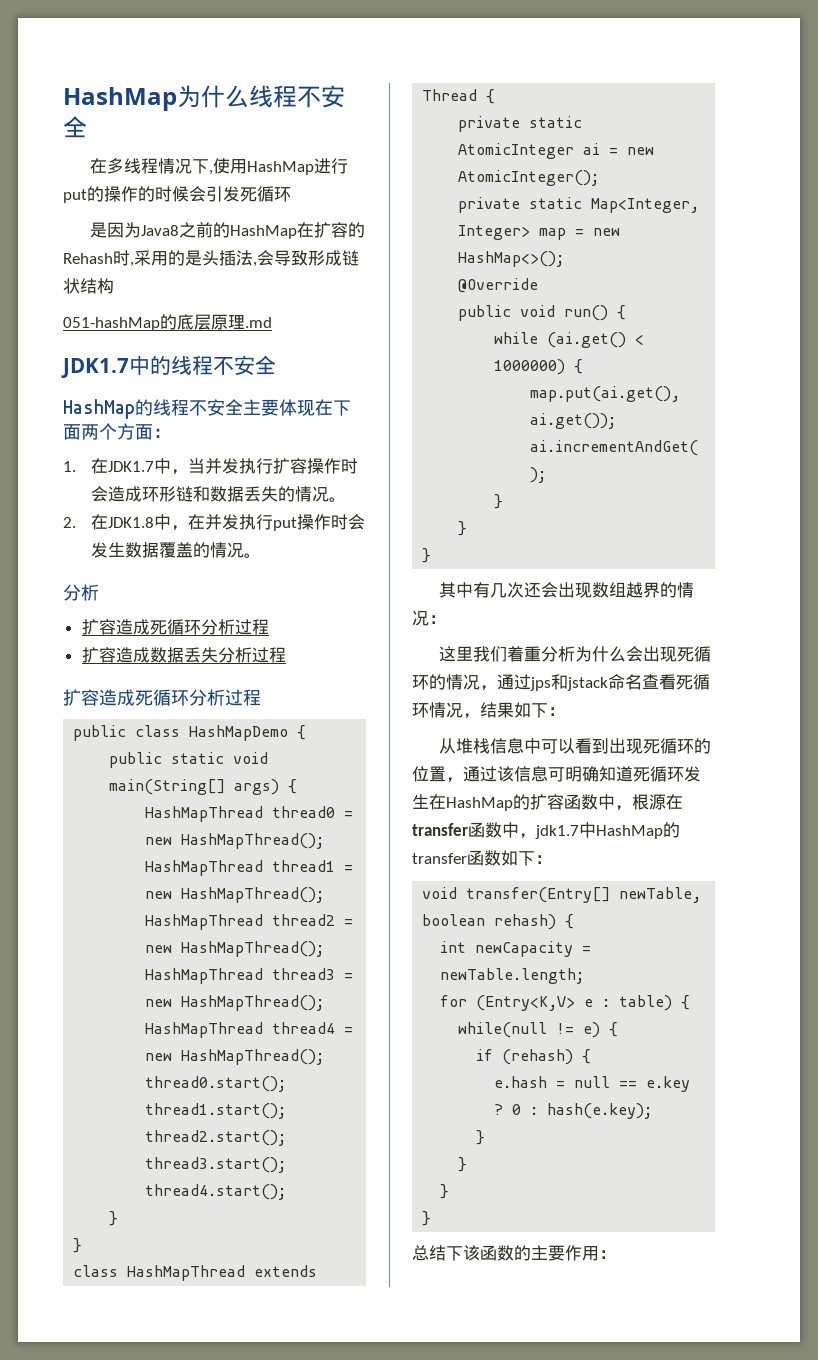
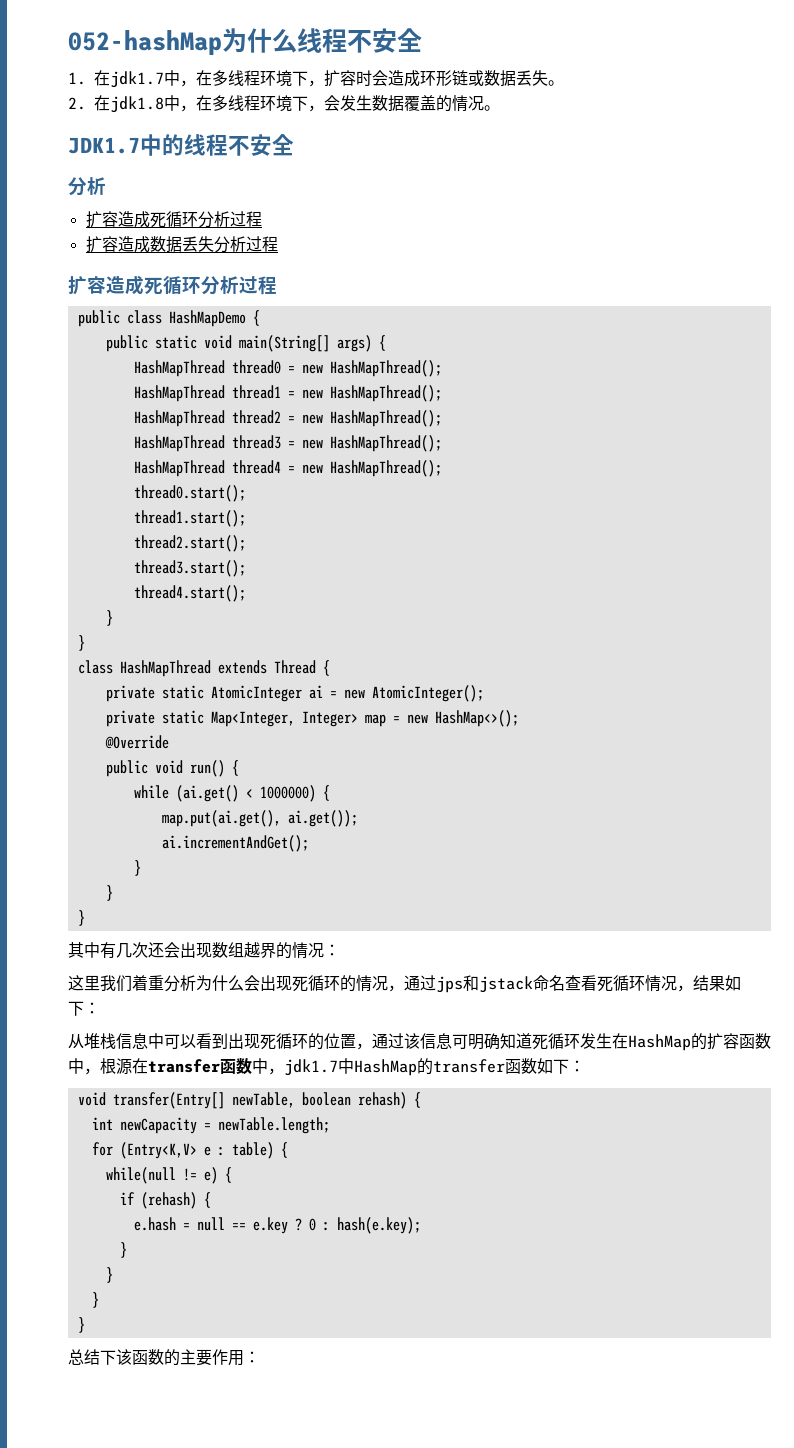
[63,87,177,111] HashMap -> [68,30,222,55] 052-hashMap
[89,158,348,175] [63,186,291,203] [89,222,365,239] [63,250,359,267] [63,278,114,294] [63,314,272,331] [61,355,276,378] [63,399,351,419] [63,423,171,440] [63,458,342,475] 在多线程情况下,使用HashMap进行put的操作的时候会引发死循环 // 是因为Java8之前的HashMap在扩容的Rehash时,采用的是头插法,会导致形成链状结构 // 051-hashMap的底层原理.md // JDK1.7中的线程不安全 // HashMap的线程不安全主要体现在下面两个方面： // 1.在JDK1.7中，当并发执行扩容操作 -> [68,70,356,88] 1.在jdk1.7中，在多线程环境下，扩容
[193,486,330,502] 和数据丢失的情况 -> [468,70,548,87] 或数据丢失
[108,514,349,531] JDK1.8中，在并发执行put操作时 -> [110,95,324,113] jdk1.8中，在多线程环境下，
(262, 555) none -> [68,134,294,156] // JDK1.7中的线程不安全

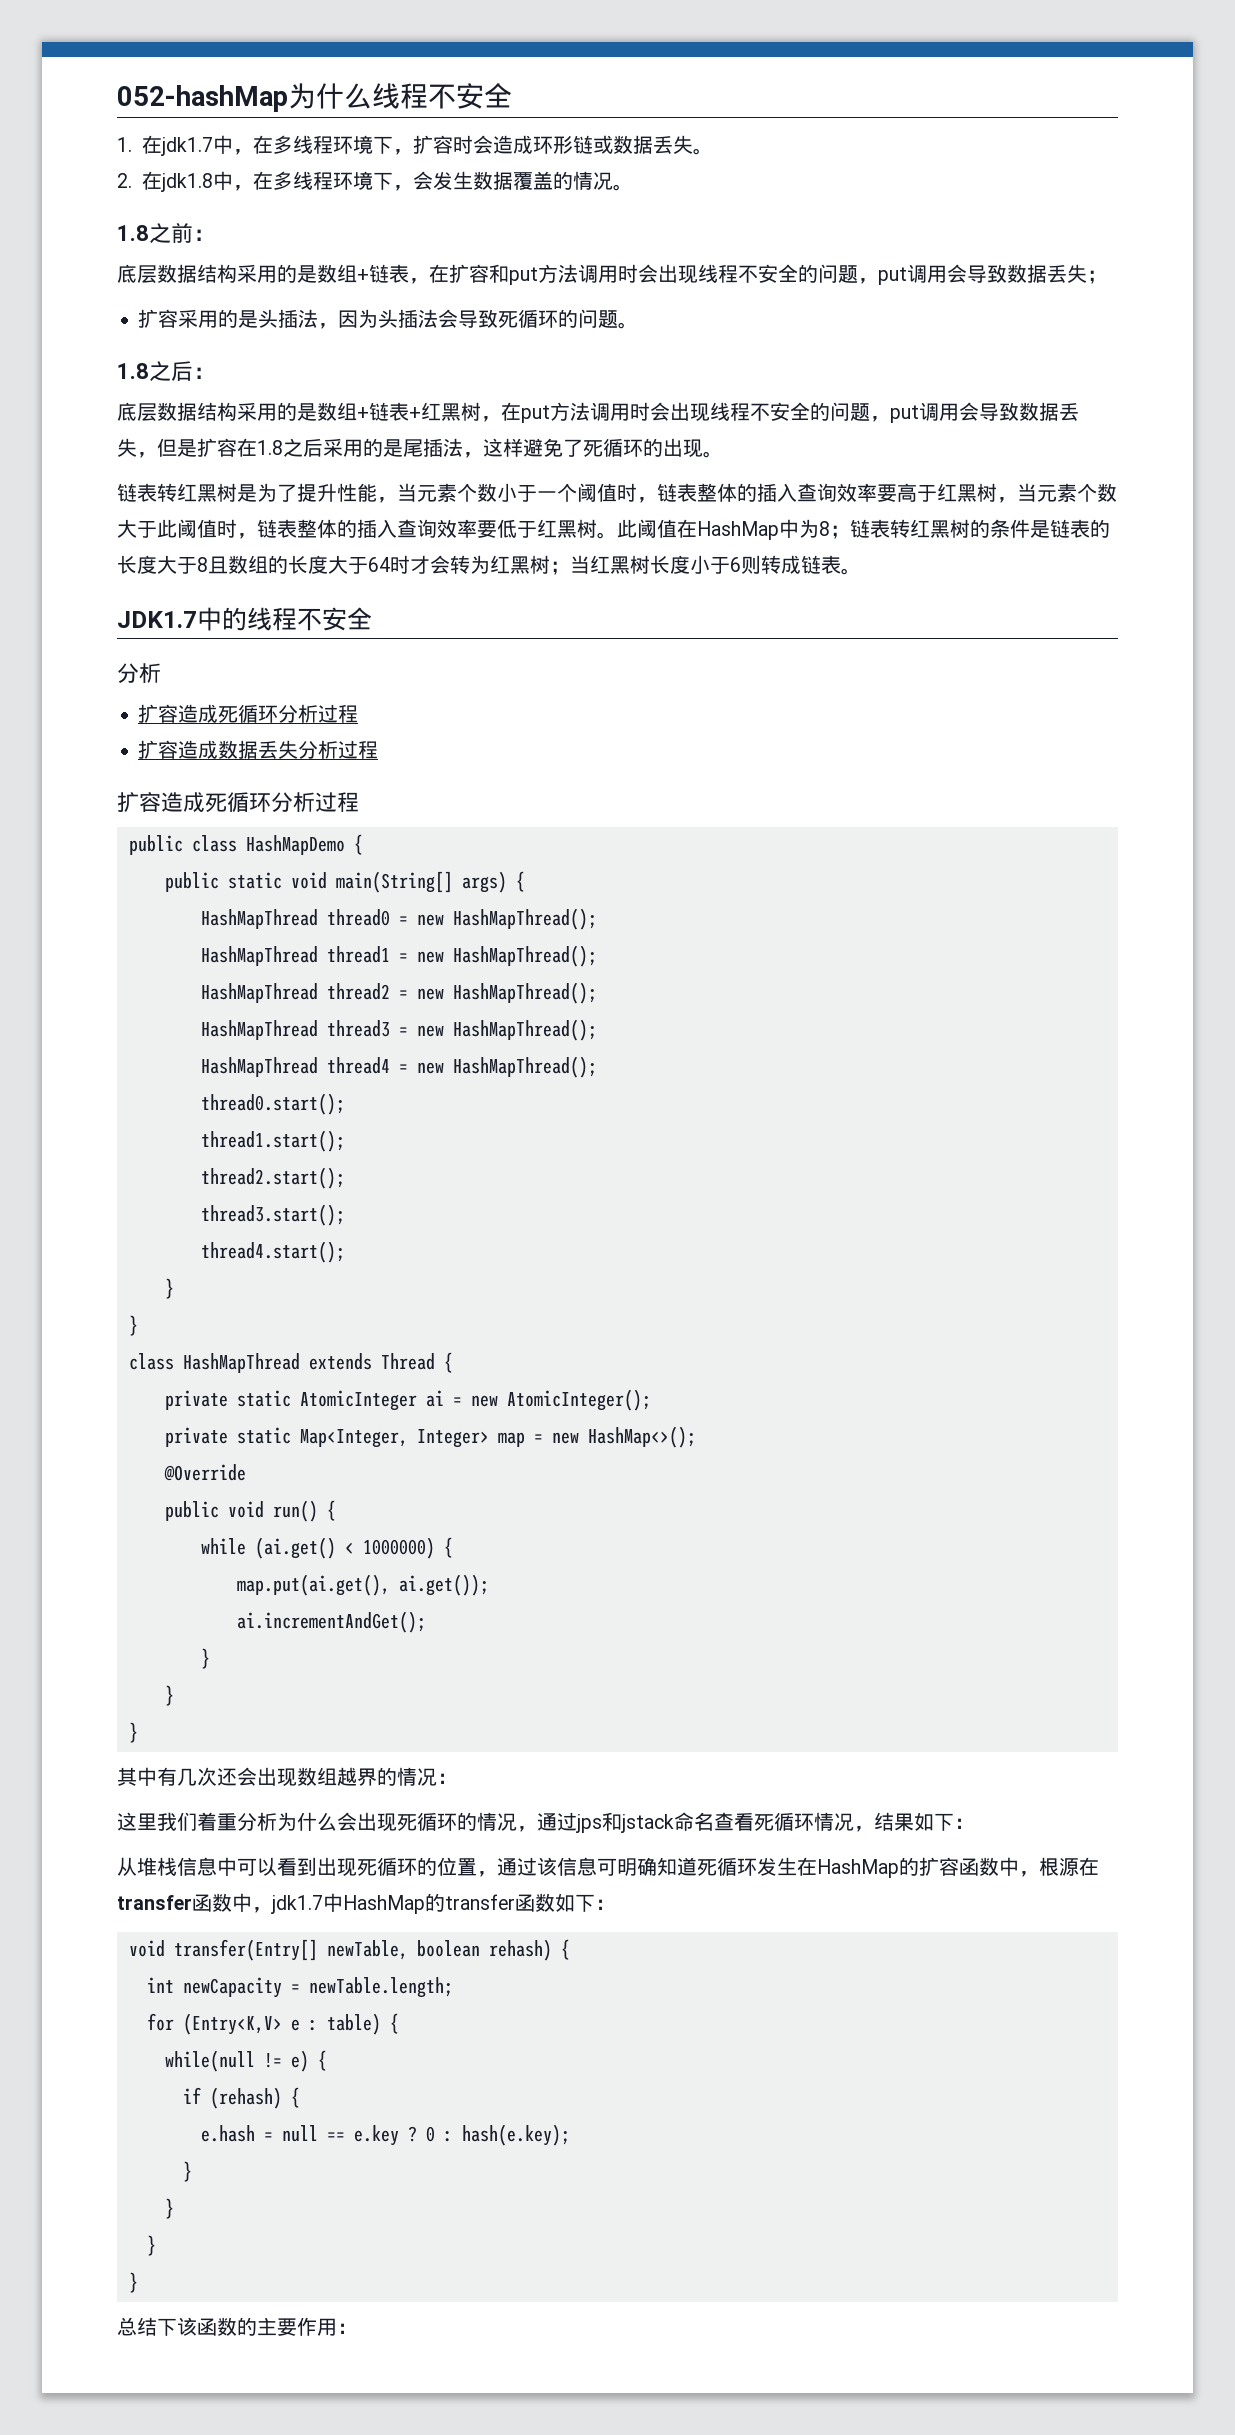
(500, 108) none -> [117,222,215,244] [117,264,1107,285] [138,309,639,329] [117,361,215,382] [117,402,1079,423] [117,438,723,458] [117,483,1117,503] [117,519,1110,540] [117,555,861,575] // 1.8之前： // 底层数据结构采用的是数组+链表，在扩容和put方法调用时会出现线程不安全的问题，put调用会导致数据丢失； // 扩容采用的是头插法，因为头插法会导致死循环的问题。 // 1.8之后： // 底层数据结构采用的是数组+链表+红黑树，在put方法调用时会出现线程不安全的问题，put调用会导致数据丢失，但是扩容在1.8之后采用的是尾插法，这样避免了死循环的出现。 // 链表转红黑树是为了提升性能，当元素个数小于一个阈值时，链表整体的插入查询效率要高于红黑树，当元素个数大于此阈值时，链表整体的插入查询效率要低于红黑树。此阈值在HashMap中为8；链表转红黑树的条件是链表的长度大于8且数组的长度大于64时才会转为红黑树；当红黑树长度小于6则转成链表。

